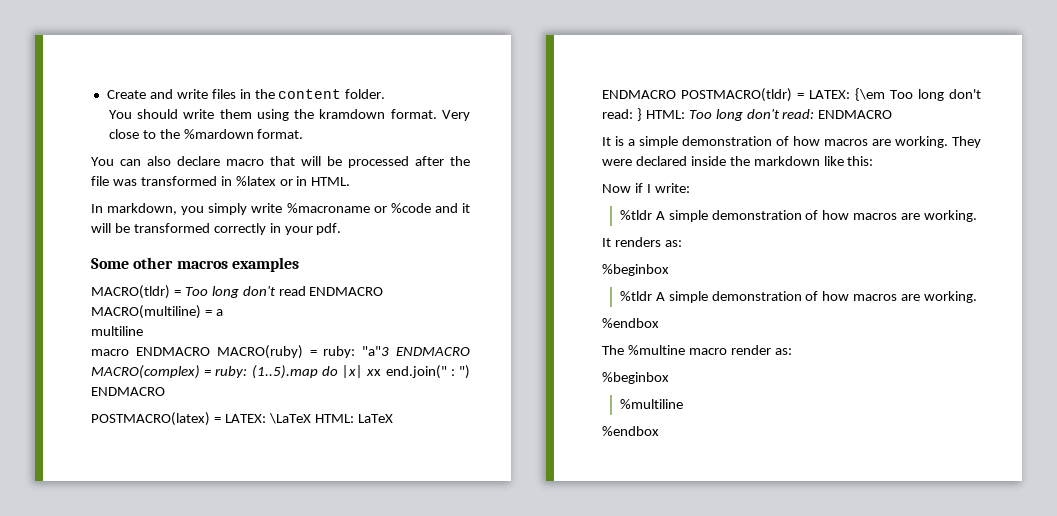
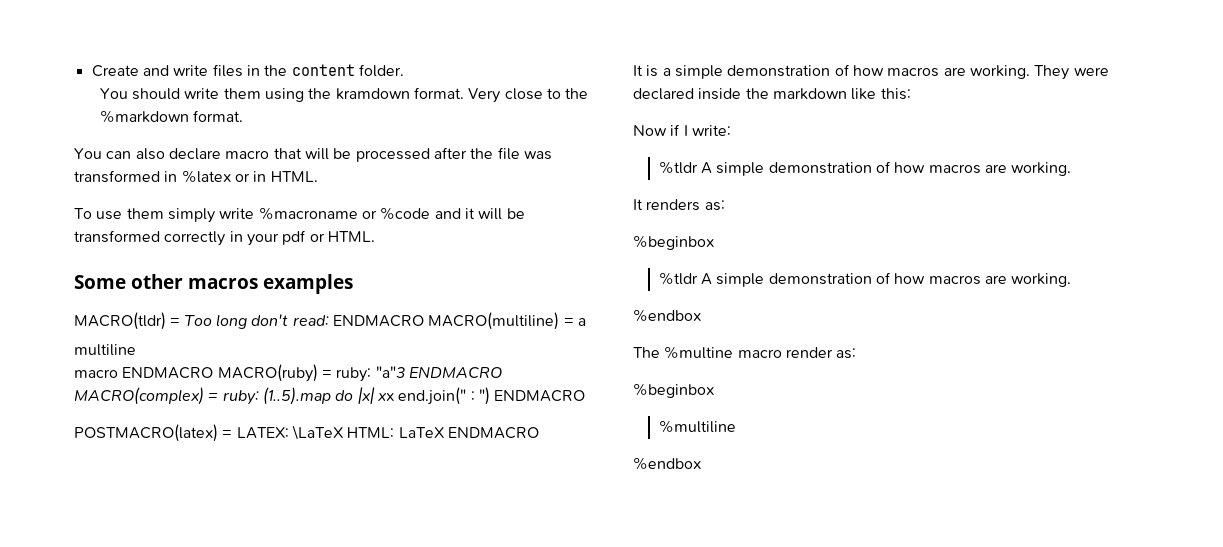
[183,129,254,139] %mardown -> [99,110,189,123] %markdown
[91,203,205,215] In markdown, you -> [74,208,164,220] To use them
[316,223,342,235] pdf. -> [282,230,375,245] pdf or HTML.
[278,286,306,296] read -> [292,315,329,326] read:
[681,88,981,102] [602,108,893,121] POSTMACRO(tldr) = LATEX: {\em Too long don't read: } HTML: Too long don't read: ENDMACRO -> (539, 433) none

